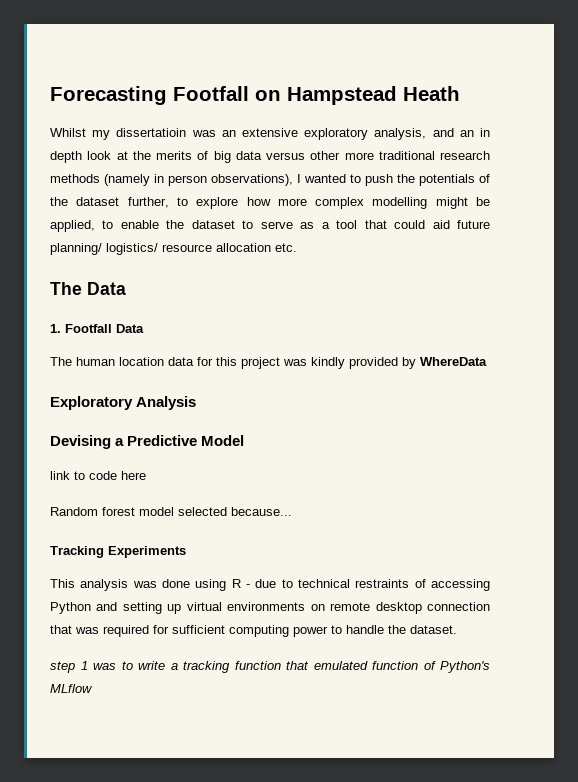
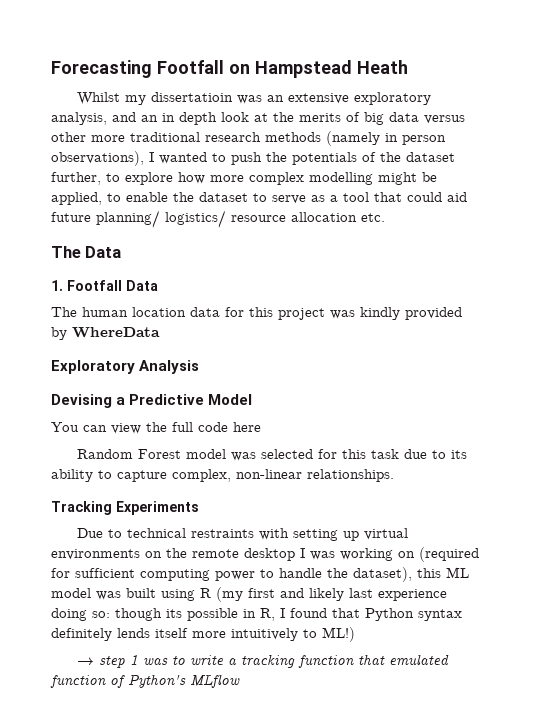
[50,471,146,480] [50,507,292,516] [50,546,186,558] [50,579,490,591] [50,602,118,614] link to code here // Random forest model selected because... // Tracking Experiments // This analysis was done using R - due to technical restraints of accessing Python and -> [51,422,261,434] [76,449,467,461] [51,469,394,482] [51,501,199,515] [76,528,289,540] You can view the full code here // Random Forest model was selected for this task due to its ability to capture complex, non-linear relationships. // Tracking Experiments // Due to technical restraints with
(325, 607) none -> [166,548,187,558] the
[427,602,491,611] [50,625,149,637] connection that was required -> [300,547,479,562] I was working on (required
[410,625,457,634] dataset. // -> [353,567,469,582] [51,587,447,602] [51,608,462,621] [51,627,355,642] [76,657,94,665] dataset), this ML model was built using R (my first and likely last experience doing so: though its possible in R, I found that Python syntax definitely lends itself more intuitively to ML!) // →

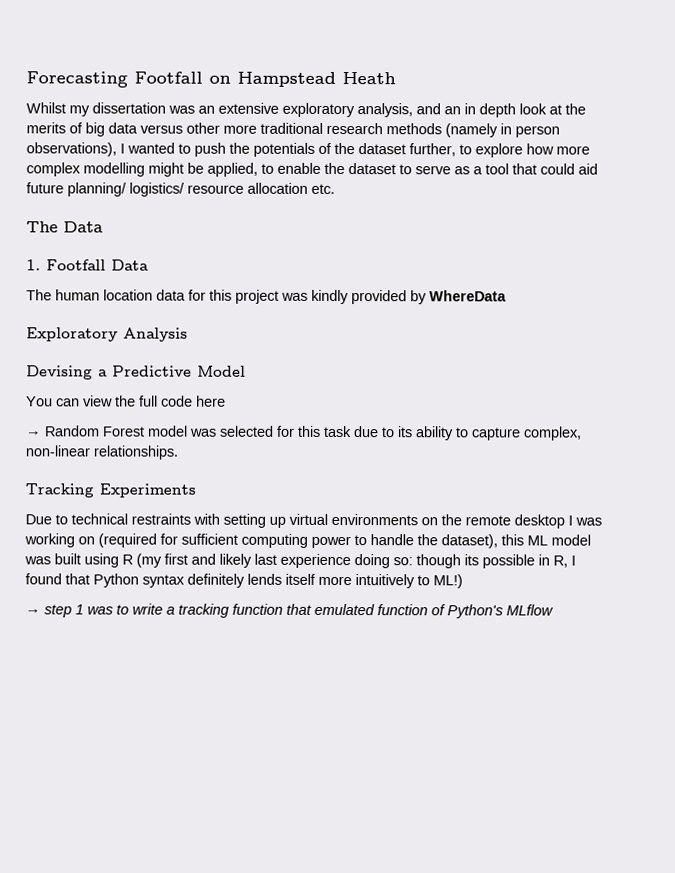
[150,92,233,102] dissertatioin -> [92,102,166,114] dissertation
(261, 427) none -> [25,430,42,437] →

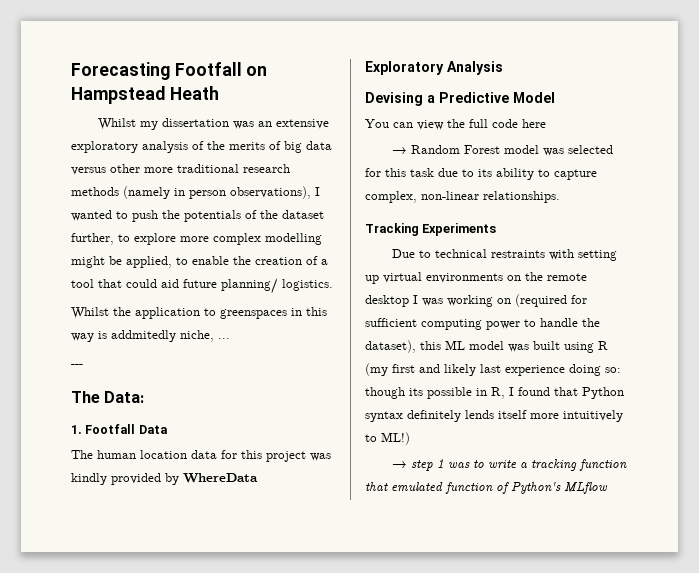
[357,103,562,118] analysis, and an in depth look at -> [142,141,204,153] analysis of
[526,143,554,155] how -> (176, 239) none
[348,163,470,175] dataset to serve as -> [255,256,318,265] creation of
[129,182,335,197] [26,221,103,233] logistics/ resource allocation etc. // The Data -> [282,279,333,291] [71,307,327,319] [71,330,230,342] [71,364,83,367] [71,391,145,403] logistics. // Whilst the application to greenspaces in this way is addmitedly niche, ... // --- // The Data:

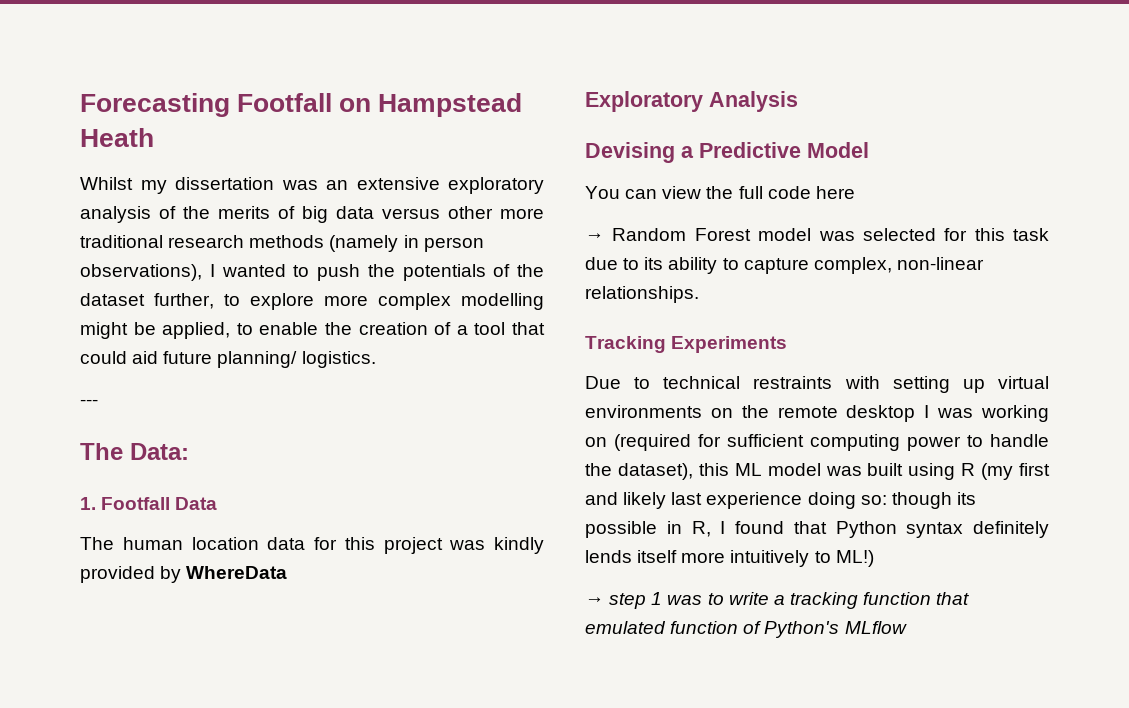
[71,307,327,319] [71,330,230,342] // Whilst the application to greenspaces in this way is addmitedly niche, ... -> (376, 359) none

